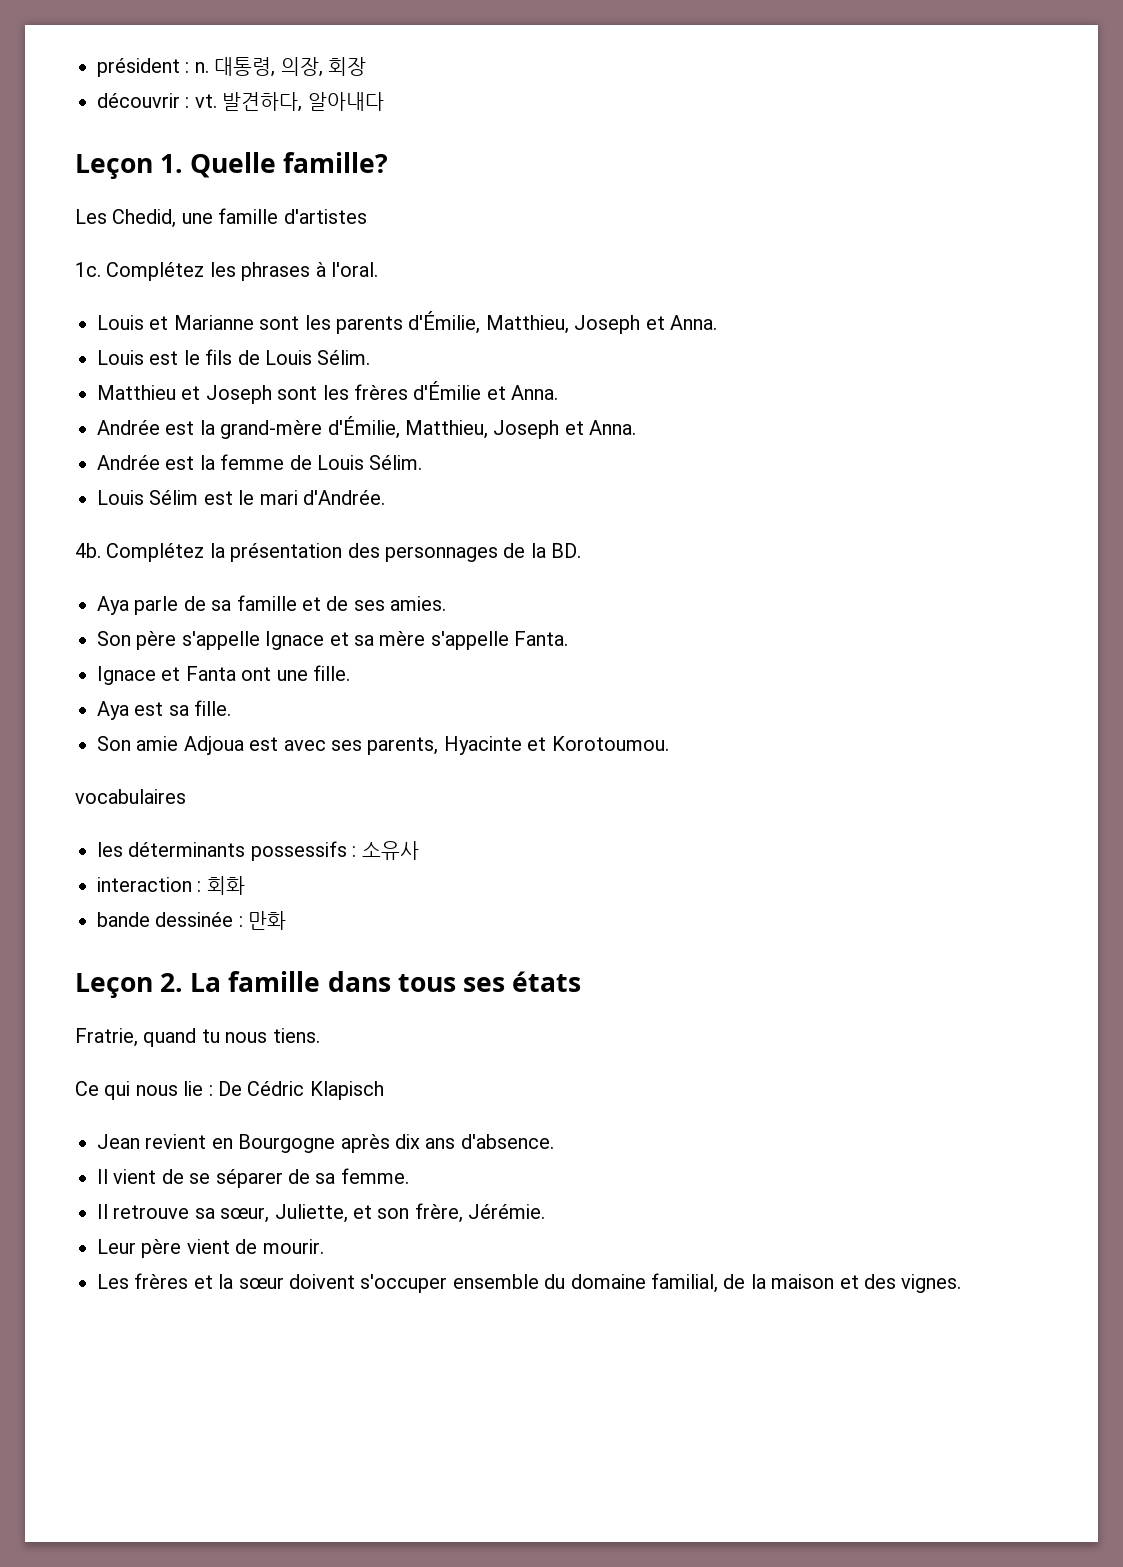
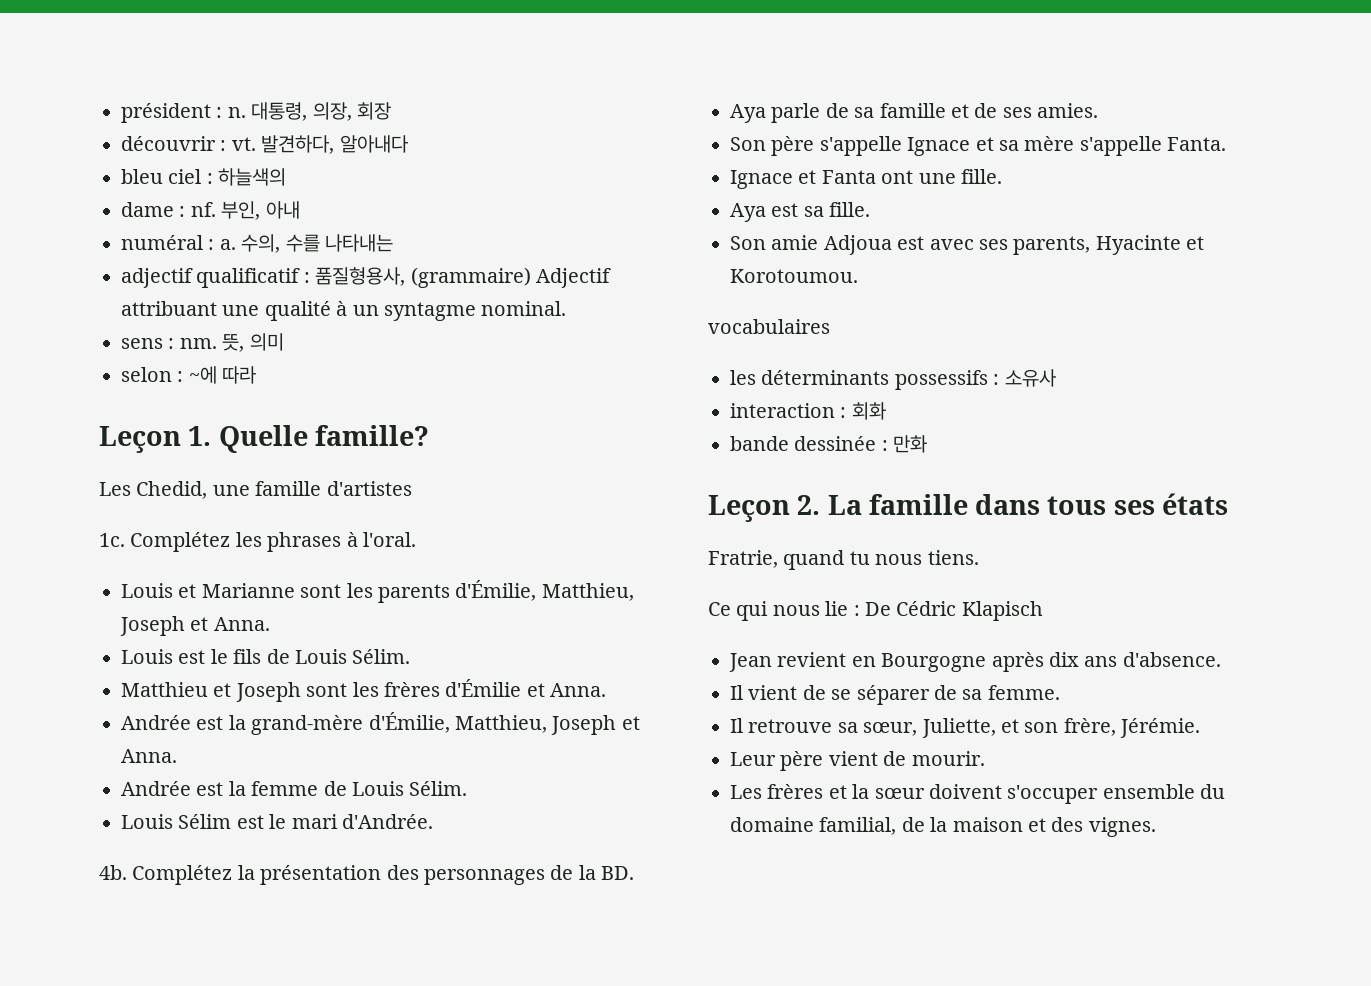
(384, 101) none -> [121,168,287,186] [121,201,300,220] [121,234,393,253] [121,267,611,288] [121,301,567,321] [121,333,284,352] [121,366,258,384] // bleu ciel : 하늘색의 // dame : nf. 부인, 아내 // numéral : a. 수의, 수를 나타내는 // adjectif qualificatif : 품질형용사, (grammaire) Adjectif attribuant une qualité à un syntagme nominal. // sens : nm. 뜻, 의미 // selon : ~에 따라

